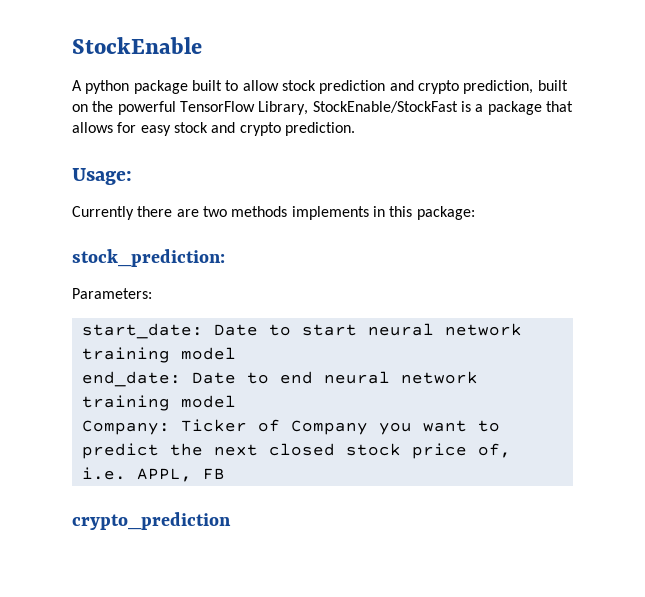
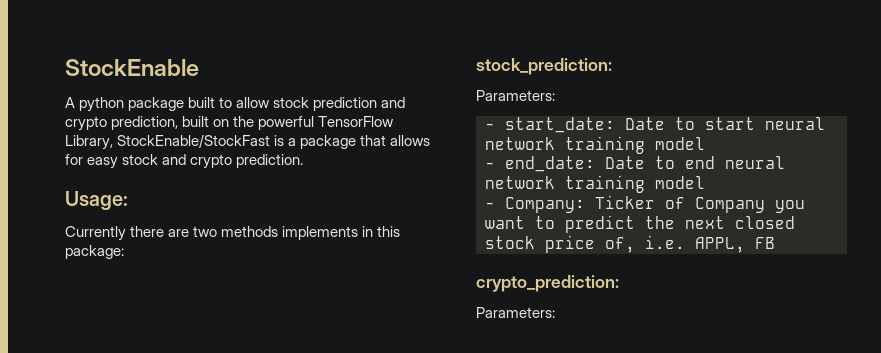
(152, 293) none -> [485,123,495,130] -
(236, 353) none -> [485,162,495,169] -
(236, 401) none -> [485,202,495,209] -
[72,512,231,530] crypto_prediction -> [476,275,619,292] [476,307,555,318] crypto_prediction: // Parameters:

